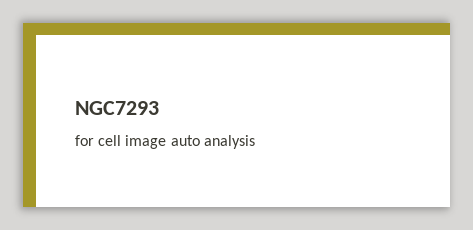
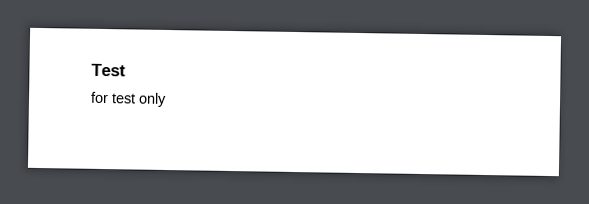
[75,101,159,115] NGC7293 -> [91,63,126,77] Test
[98,135,255,149] cell image auto analysis -> [111,92,167,107] test only

